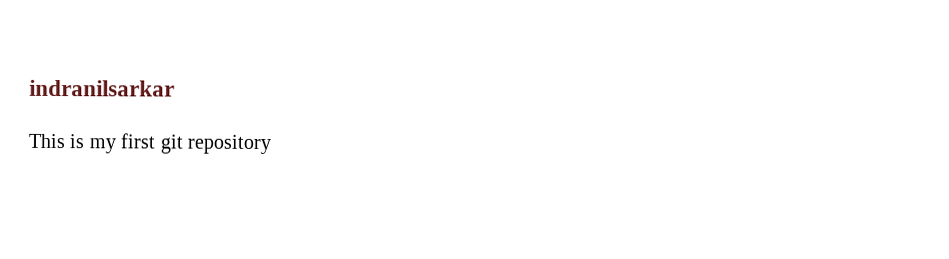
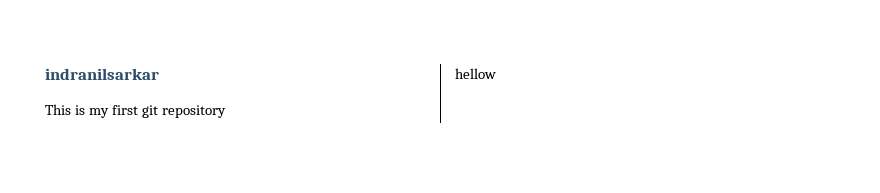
(271, 144) none -> [455,68,496,79] // hellow

